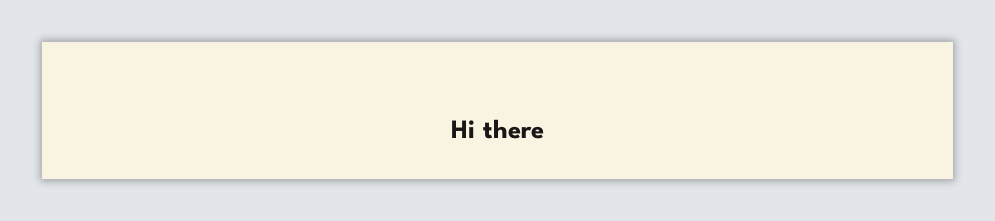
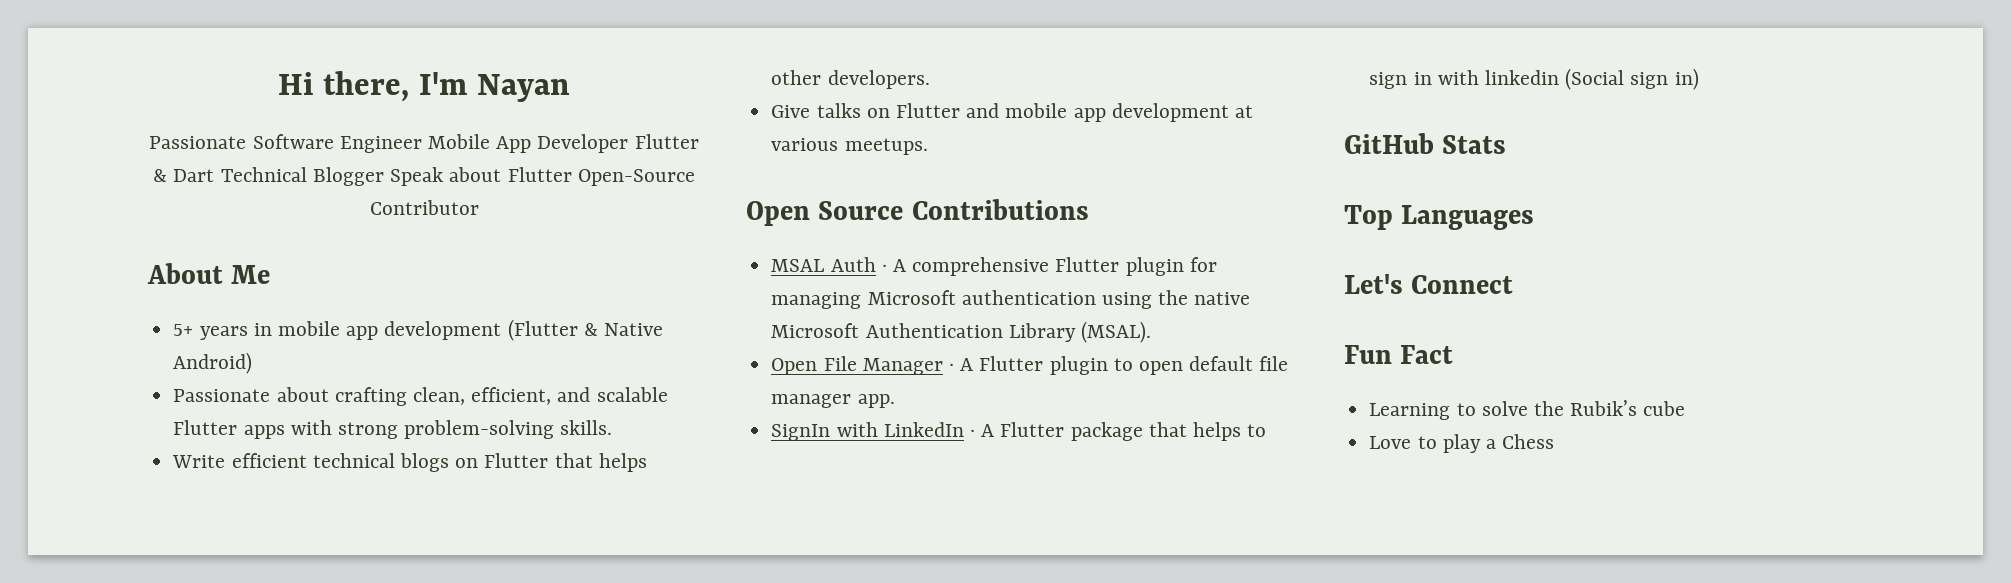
[482,119,544,139] there -> [323,71,570,102] [149,134,699,153] [153,167,695,186] [369,200,479,215] [147,263,271,284] [173,319,663,341] [173,352,253,374] [173,387,668,406] [173,420,613,439] [172,453,647,472] [771,70,930,89] [771,103,1253,122] [771,138,928,155] [746,199,1089,226] [771,257,1217,276] [771,290,1251,309] [771,321,1151,343] [771,356,1289,375] [771,394,895,408] [771,422,1267,441] [1369,68,1699,90] [1344,133,1507,154] [1344,205,1535,230] [1344,274,1514,294] [1344,345,1454,364] [1369,400,1686,420] [1369,434,1555,453] there, I'm Nayan // Passionate Software Engineer Mobile App Developer Flutter & Dart Technical Blogger Speak about Flutter Open-Source Contributor // About Me // 5+ years in mobile app development (Flutter & Native Android) // Passionate about crafting clean, efficient, and scalable Flutter apps with strong problem-solving skills. // Write efficient technical blogs on Flutter that helps other developers. // Give talks on Flutter and mobile app development at various meetups. // Open Source Contributions // MSAL Auth · A comprehensive Flutter plugin for managing Microsoft authentication using the native Microsoft Authentication Library (MSAL). // Open File Manager · A Flutter plugin to open default file manager app. // SignIn with LinkedIn · A Flutter package that helps to sign in with linkedin (Social sign in) // GitHub Stats // Top Languages // Let's Connect // Fun Fact // Learning to solve the Rubik’s cube // Love to play a Chess

